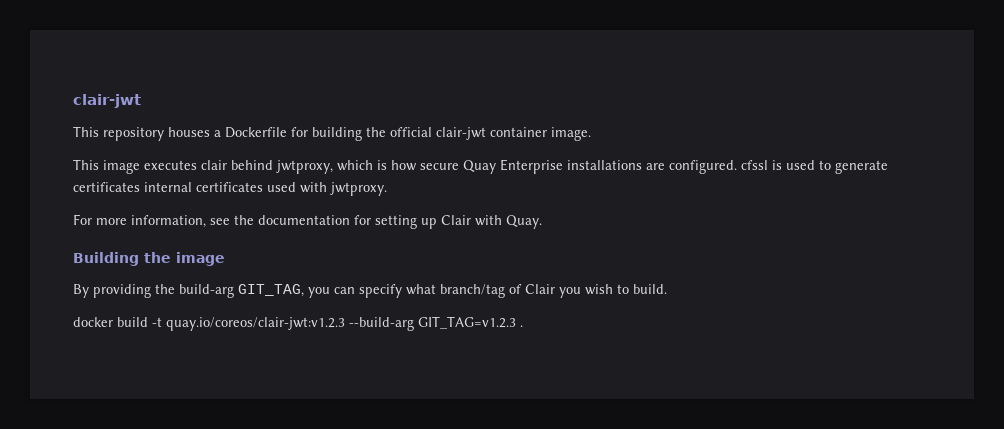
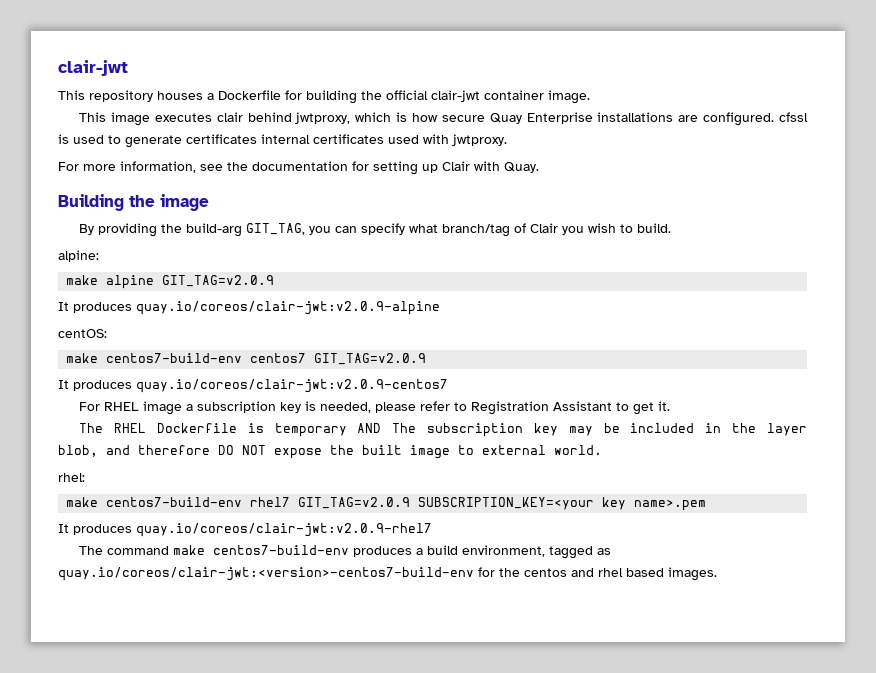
[73,316,523,331] docker build -t quay.io/coreos/clair-jwt:v1.2.3 --build-arg GIT_TAG=v1.2.3 . -> [58,250,99,262] [66,275,275,289] [58,301,440,315] [58,329,107,338] [66,353,427,365] [58,379,448,393] [79,401,671,415] [79,423,808,437] [58,445,602,459] [58,473,85,482] [66,497,707,511] [58,523,432,537] [79,545,612,559] [58,567,717,581] alpine: // make alpine GIT_TAG=v2.0.9 // It produces quay.io/coreos/clair-jwt:v2.0.9-alpine // centOS: // make centos7-build-env centos7 GIT_TAG=v2.0.9 // It produces quay.io/coreos/clair-jwt:v2.0.9-centos7 // For RHEL image a subscription key is needed, please refer to Registration Assistant to get it. // The RHEL Dockerfile is temporary AND The subscription key may be included in the layer blob, and therefore DO NOT expose the built image to external world. // rhel: // make centos7-build-env rhel7 GIT_TAG=v2.0.9 SUBSCRIPTION_KEY=<your key name>.pem // It produces quay.io/coreos/clair-jwt:v2.0.9-rhel7 // The command make centos7-build-env produces a build environment, tagged as quay.io/coreos/clair-jwt:<version>-centos7-build-env for the centos and rhel based images.

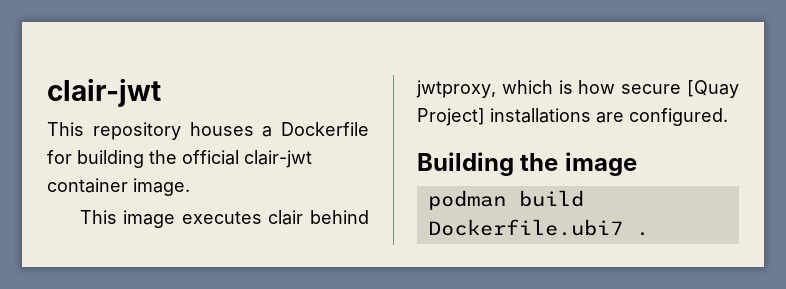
[489,112,593,124] Quay Enterprise -> [687,80,739,98] [417,108,485,126] [Quay Project]
[779,112,808,122] [58,134,507,148] [58,161,539,175] [58,194,209,211] [79,223,672,237] [58,250,99,262] [66,275,275,289] [58,301,440,315] [58,329,107,338] [66,353,427,365] [58,379,448,393] [79,401,671,415] [79,423,808,437] [58,445,602,459] [58,473,85,482] [66,497,707,511] [58,523,432,537] [79,545,612,559] [58,567,717,581] cfssl is used to generate certificates internal certificates used with jwtproxy. // For more information, see the documentation for setting up Clair with Quay. // Building the image // By providing the build-arg GIT_TAG, you can specify what branch/tag of Clair you wish to build. // alpine: // make alpine GIT_TAG=v2.0.9 // It produces quay.io/coreos/clair-jwt:v2.0.9-alpine // centOS: // make centos7-build-env centos7 GIT_TAG=v2.0.9 // It produces quay.io/coreos/clair-jwt:v2.0.9-centos7 // For RHEL image a subscription key is needed, please refer to Registration Assistant to get it. // The RHEL Dockerfile is temporary AND The subscription key may be included in the layer blob, and therefore DO NOT expose the built image to external world. // rhel: // make centos7-build-env rhel7 GIT_TAG=v2.0.9 SUBSCRIPTION_KEY=<your key name>.pem // It produces quay.io/coreos/clair-jwt:v2.0.9-rhel7 // The command make centos7-build-env produces a build environment, tagged as quay.io/coreos/clair-jwt:<version>-centos7-build-env for the centos and rhel based images. -> [417,152,637,176] [427,190,584,210] [427,219,649,236] // Building the image // podman build Dockerfile.ubi7 .

